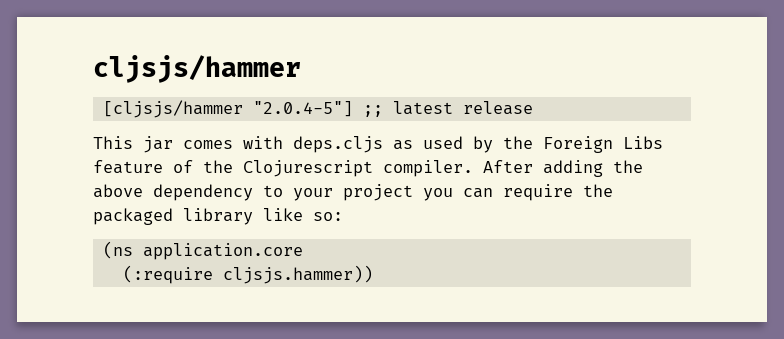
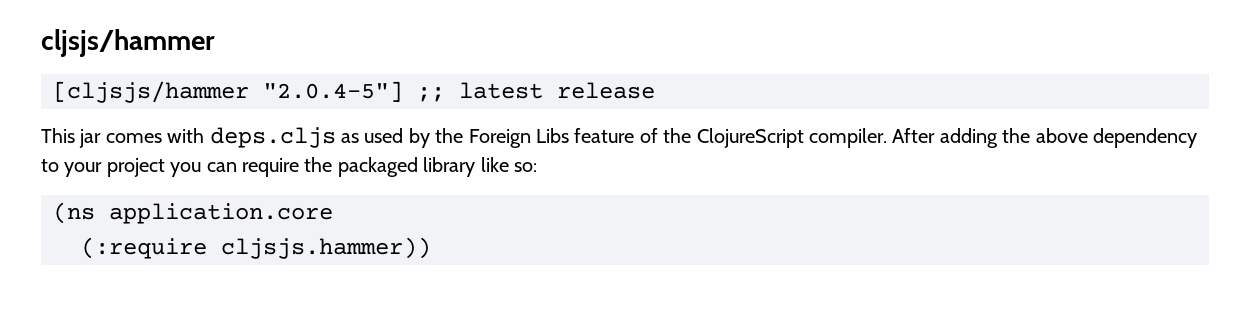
[243,160,373,177] Clojurescript -> [696,128,804,148] ClojureScript

